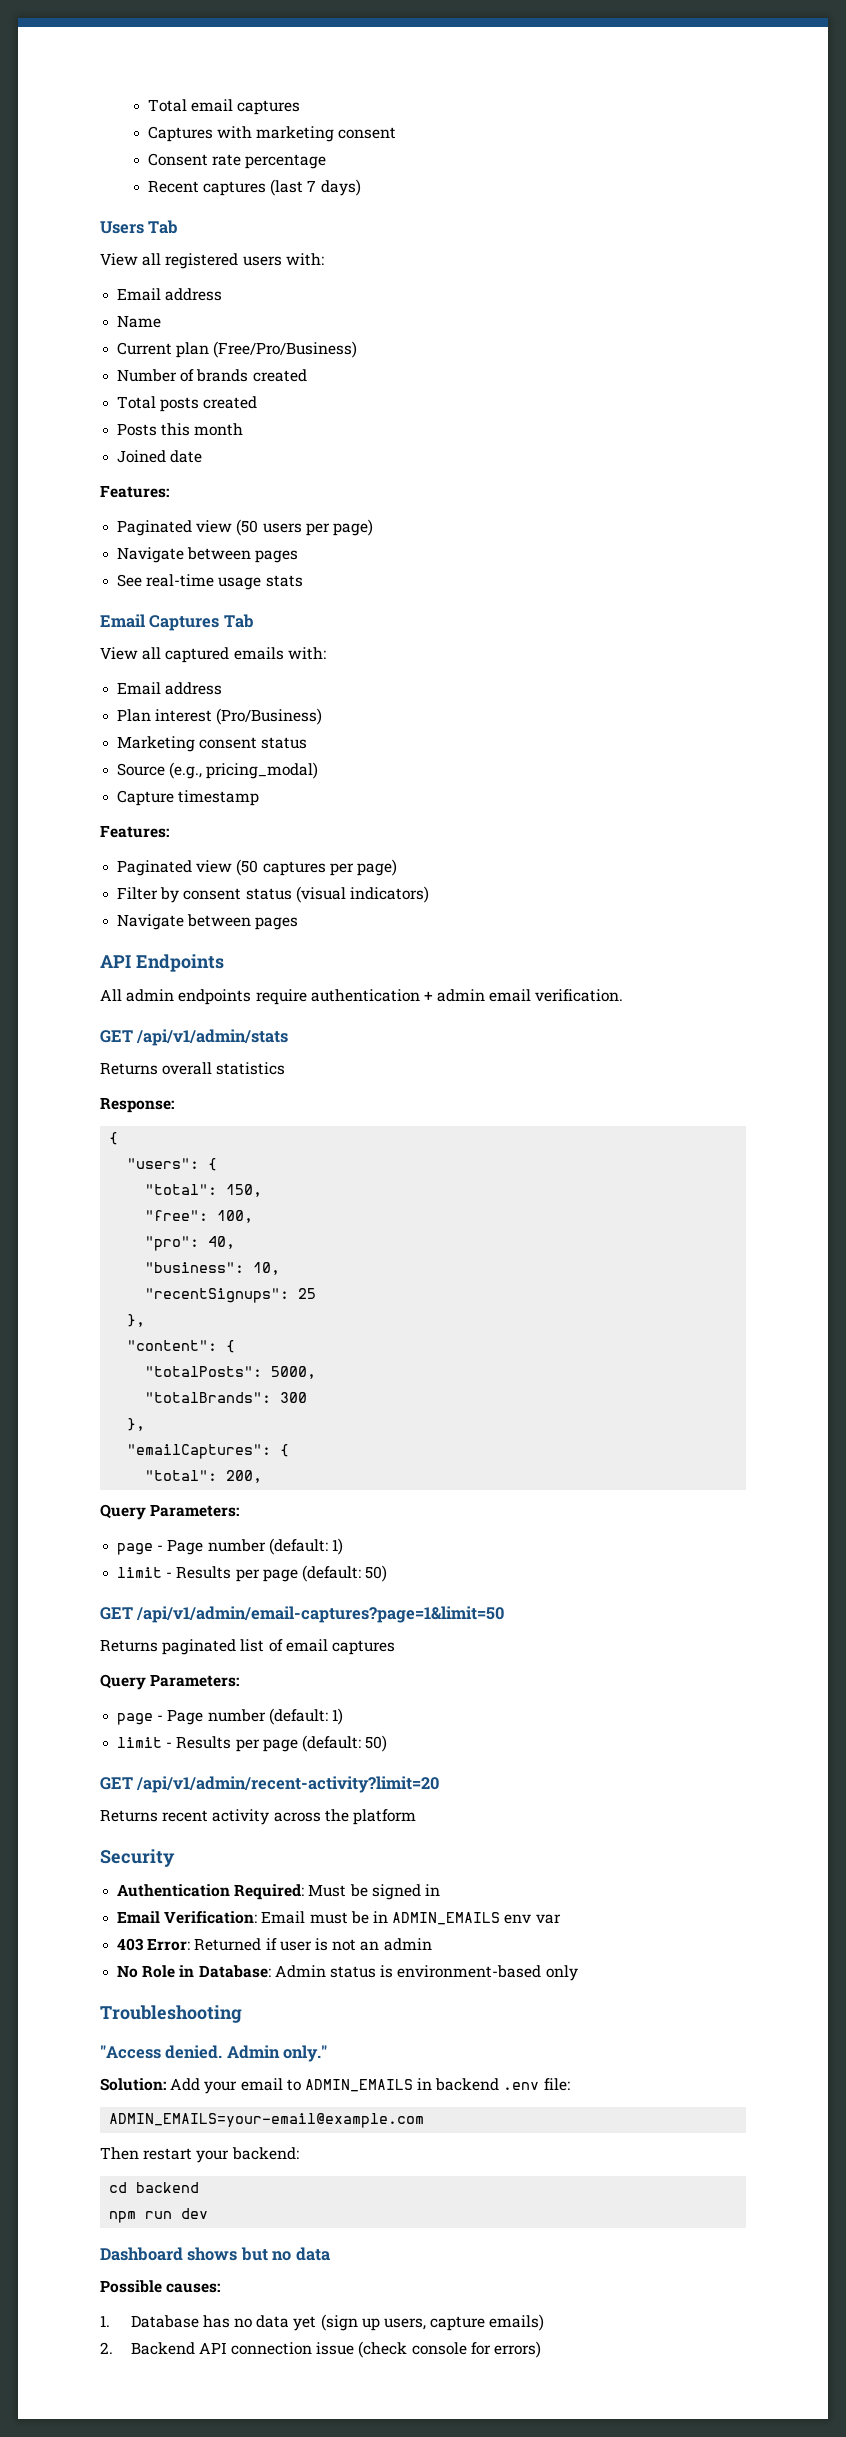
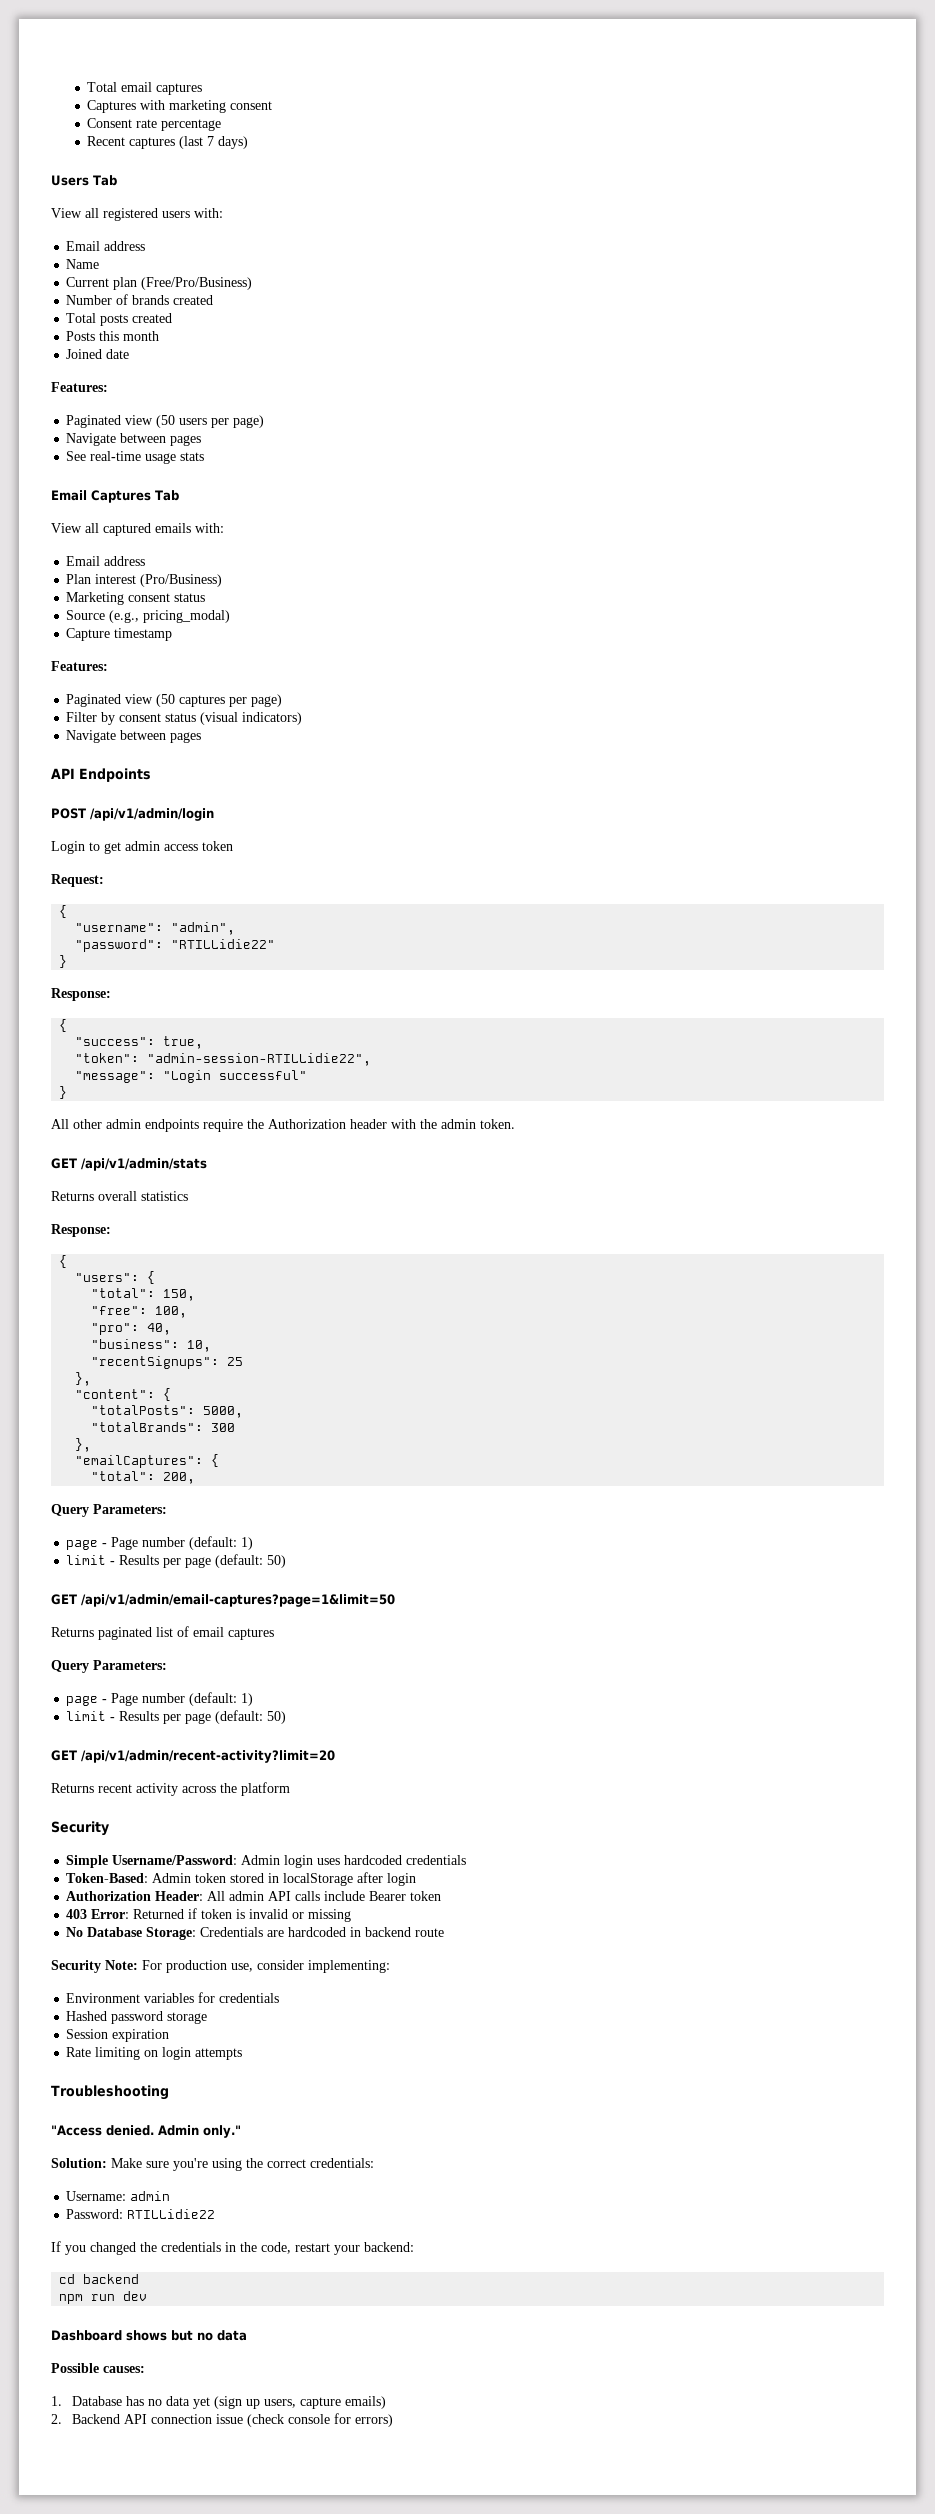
[100,989,122,1001] // All -> [51,808,214,821] [51,841,233,854] [51,874,104,887] [59,905,68,918] [75,922,236,935] [75,939,276,952] [59,955,68,968] [51,988,111,1001] [59,1019,68,1032] [75,1036,204,1049] [75,1053,372,1066] [75,1070,308,1083] [59,1086,68,1099] [51,1119,102,1129] // POST /api/v1/admin/login // Login to get admin access token // Request: // { // "username": "admin", // "password": "RTILLidie22" // } // Response: // { // "success": true, // "token": "admin-session-RTILLidie22", // "message": "Login successful" // } // All other
[310,989,624,1002] authentication + admin email verification. -> [247,1119,515,1129] the Authorization header with the admin token.
[117,1884,440,1900] [117,1911,561,1925] [117,1938,432,1951] [117,1965,578,1981] Authentication Required: Must be signed in // Email Verification: Email must be in ADMIN_EMAILS env var // 403 Error: Returned if user is not an admin // No Role in Database: Admin status is environment-based only -> [66,1855,467,1868] [66,1872,417,1886] [66,1891,442,1901] [66,1908,352,1922] [66,1927,445,1940] [51,1960,390,1973] [66,1992,280,2003] [66,2011,208,2024] [66,2029,170,2042] [66,2047,243,2060] Simple Username/Password: Admin login uses hardcoded credentials // Token-Based: Admin token stored in localStorage after login // Authorization Header: All admin API calls include Bearer token // 403 Error: Returned if token is invalid or missing // No Database Storage: Credentials are hardcoded in backend route // Security Note: For production use, consider implementing: // Environment variables for credentials // Hashed password storage // Session expiration // Rate limiting on login attempts
[170,2078,570,2094] [109,2113,425,2128] [100,2147,139,2160] Add your email to ADMIN_EMAILS in backend .env file: // ADMIN_EMAILS=your-email@example.com // Then -> [111,2158,374,2171] [66,2191,171,2201] [66,2209,216,2219] [51,2241,291,2255] Make sure you're using the correct credentials: // Username: admin // Password: RTILLidie22 // If you changed the credentials in the code,

